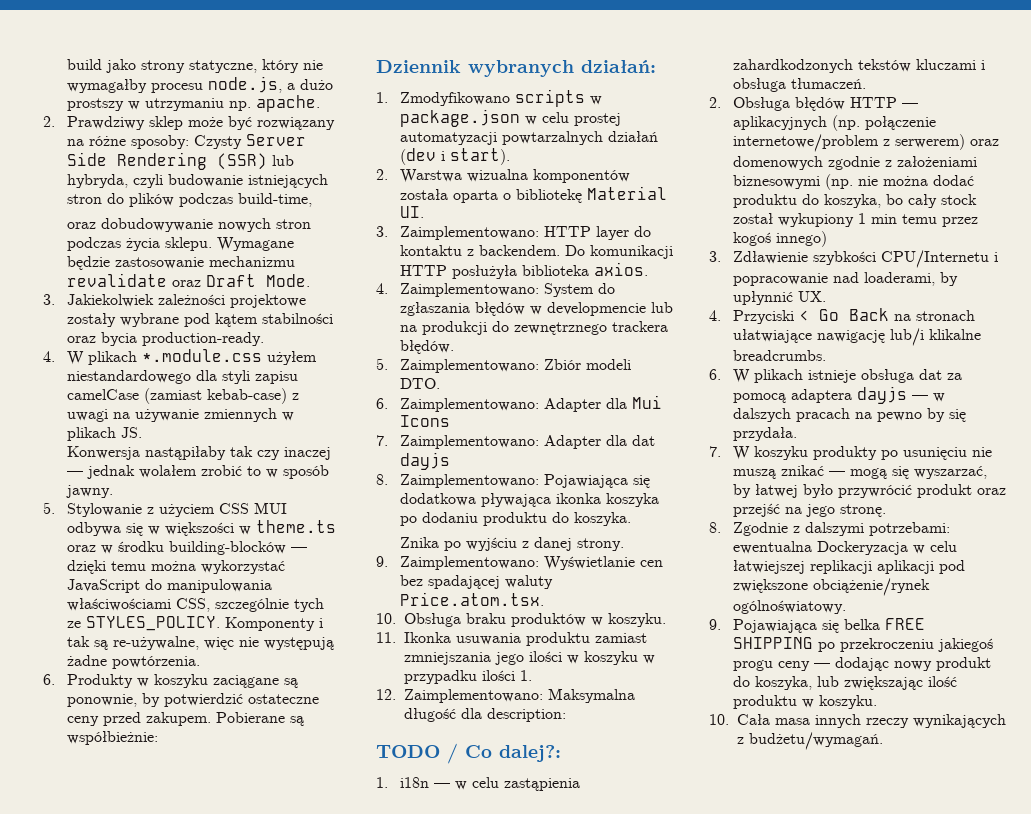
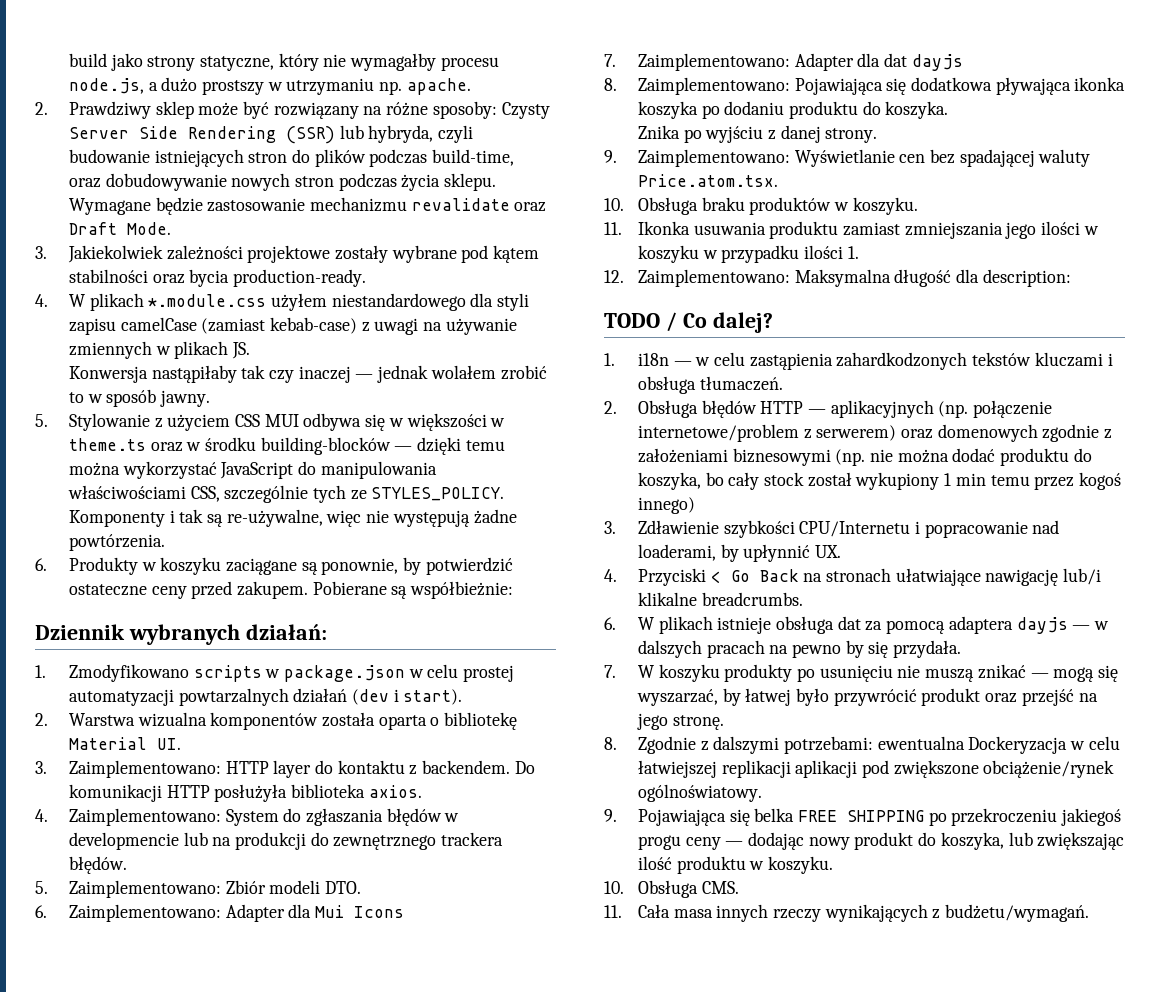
[499,745,561,762] dalej?: -> [712,312,773,333] dalej?
(729, 719) none -> [637,880,739,898] [604,905,622,918] Obsługa CMS. // 11.

